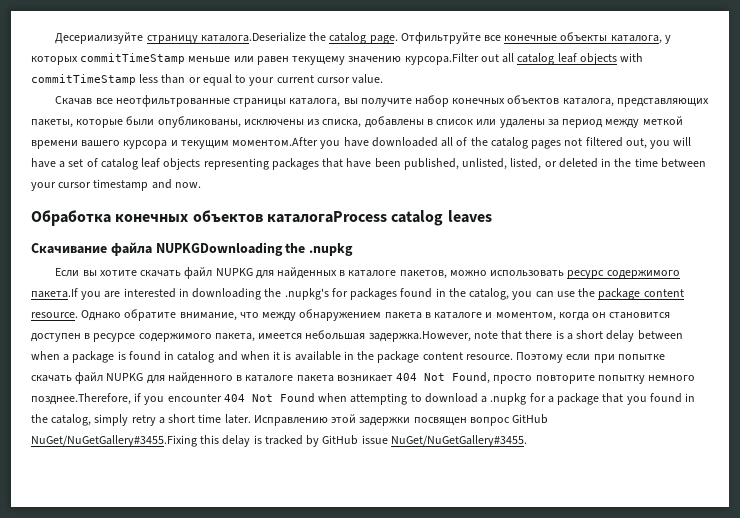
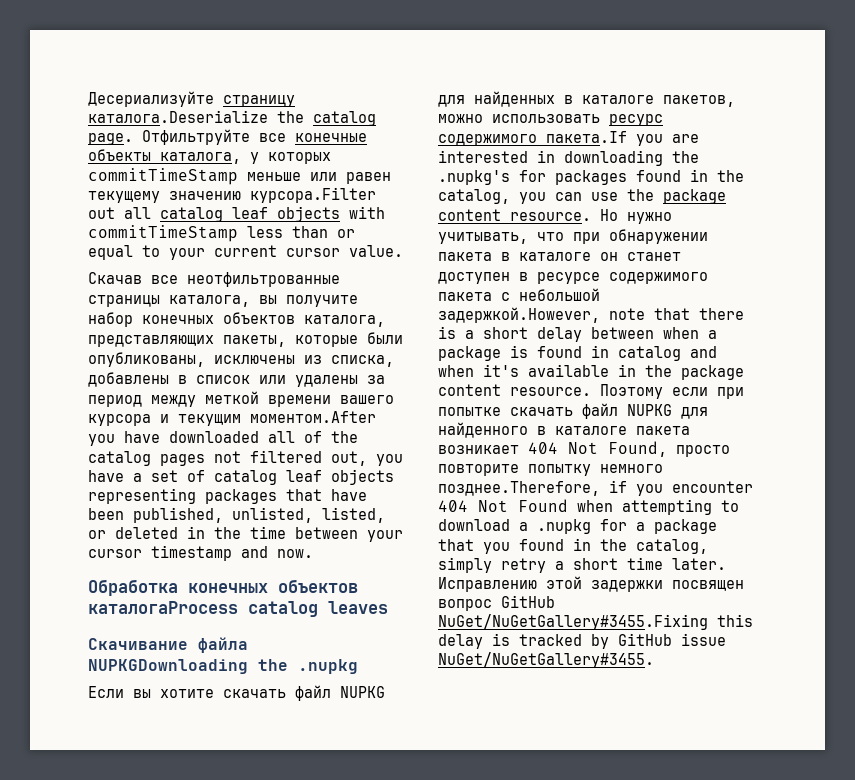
[673,137,692,146] will -> (403, 460) none
[81,309,671,321] [31,330,471,342] Однако обратите внимание, что между обнаружением пакета в каталоге и моментом, когда он становится доступен в ресурсе содержимого пакета, имеется небольшая задержка.However, -> [600,209,672,224] [438,229,708,244] [438,252,681,261] [438,272,708,284] [438,288,600,301] [438,307,600,323] Но нужно учитывать, что при обнаружении пакета в каталоге он станет доступен в ресурсе содержимого пакета с небольшой задержкой.However,
[273,351,292,360] it is -> [483,364,519,377] it's

